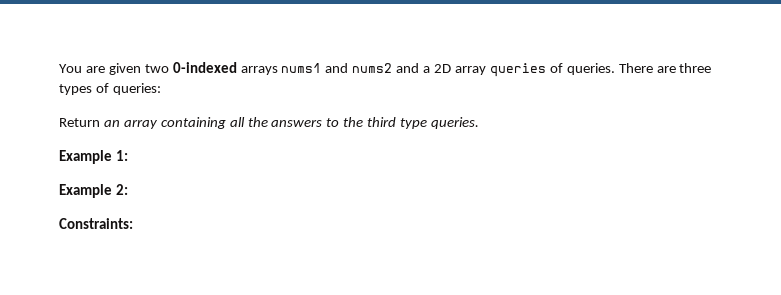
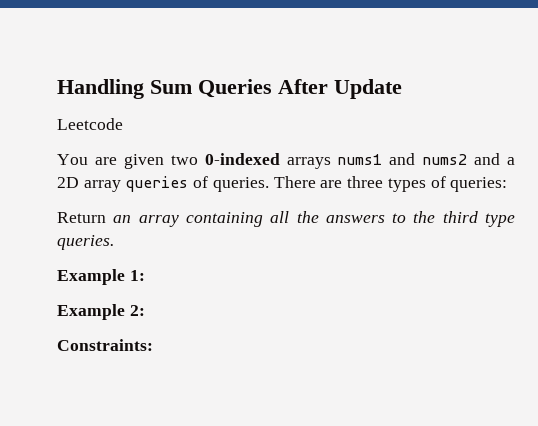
(59, 68) none -> [57,79,402,99] [57,118,123,130] Handling Sum Queries After Update // Leetcode //

